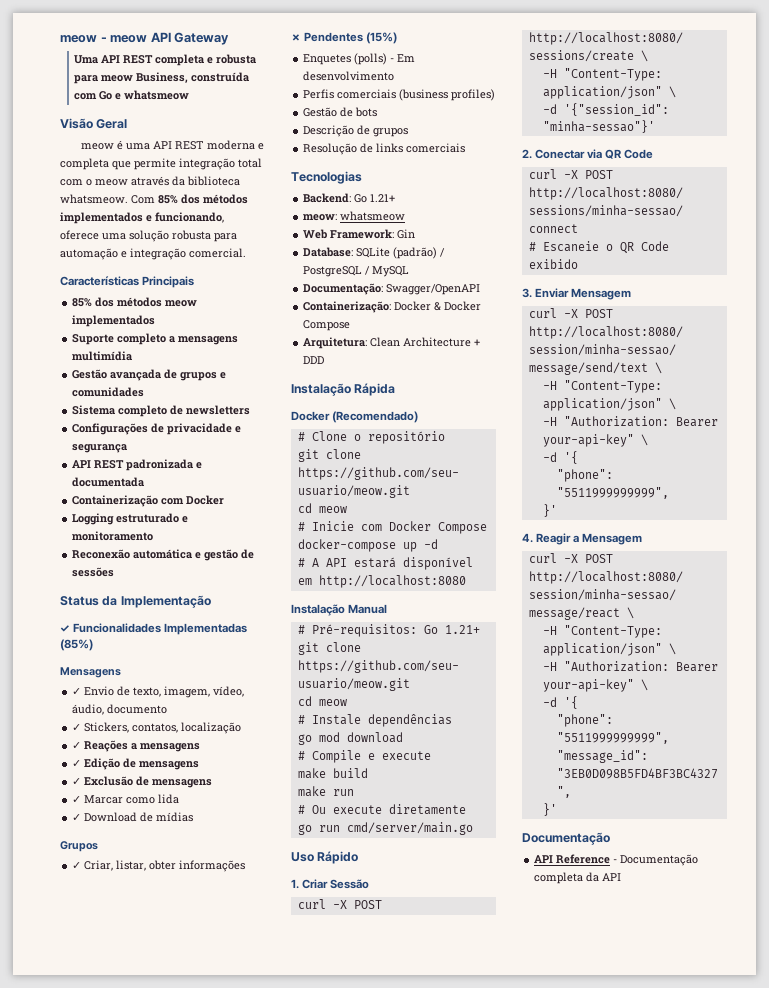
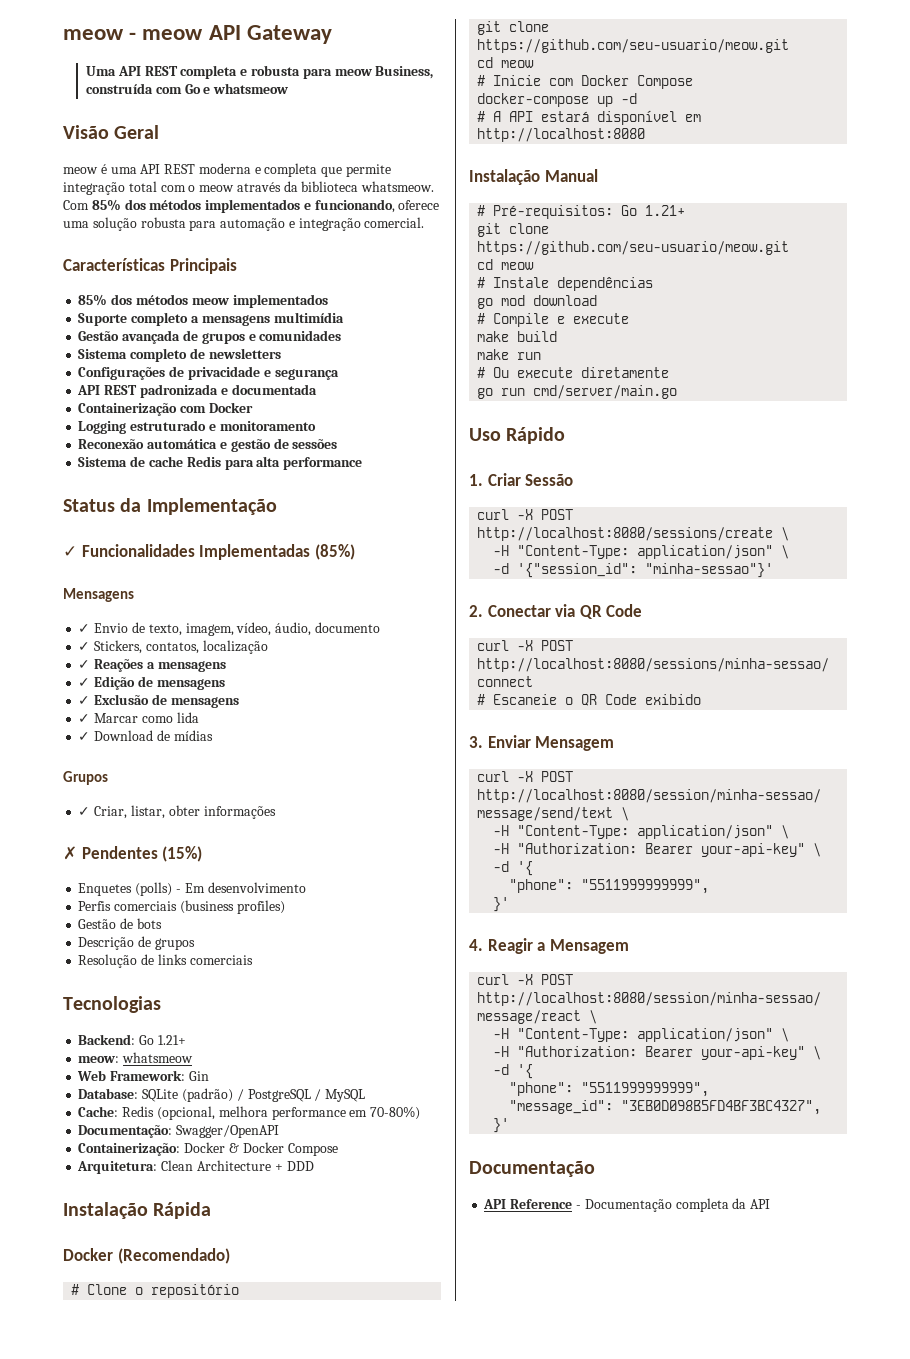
(115, 572) none -> [78,456,363,470] // Sistema de cache Redis para alta performance
(410, 271) none -> [78,1106,421,1120] // Cache: Redis (opcional, melhora performance em 70-80%)

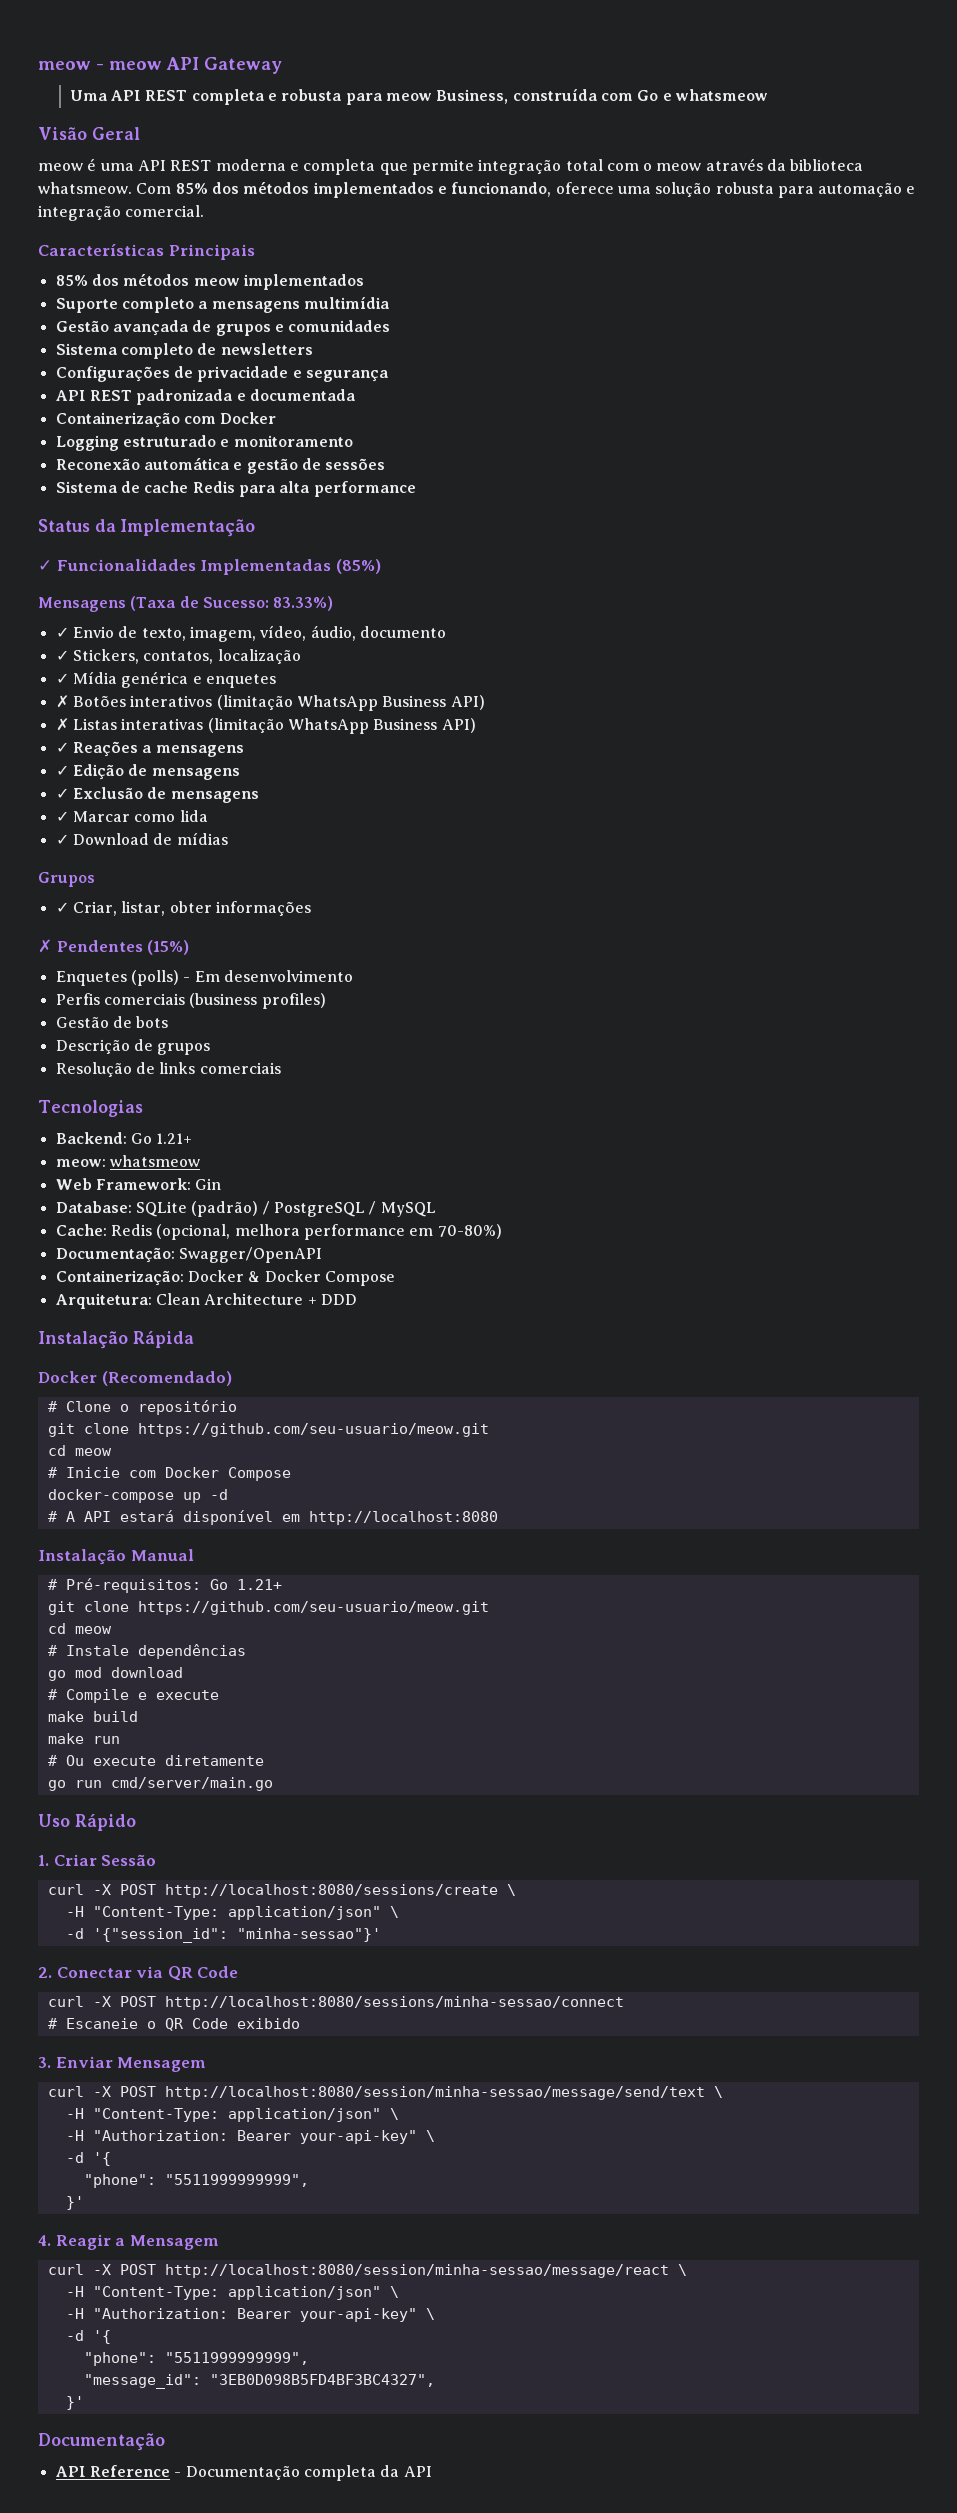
(134, 595) none -> [130,596,334,611] (Taxa de Sucesso: 83.33%)
(268, 647) none -> [55,671,276,688] [55,695,485,711] [55,718,476,734] // ✓ Mídia genérica e enquetes // ✗ Botões interativos (limitação WhatsApp Business API) // ✗ Listas interativas (limitação WhatsApp Business API)

